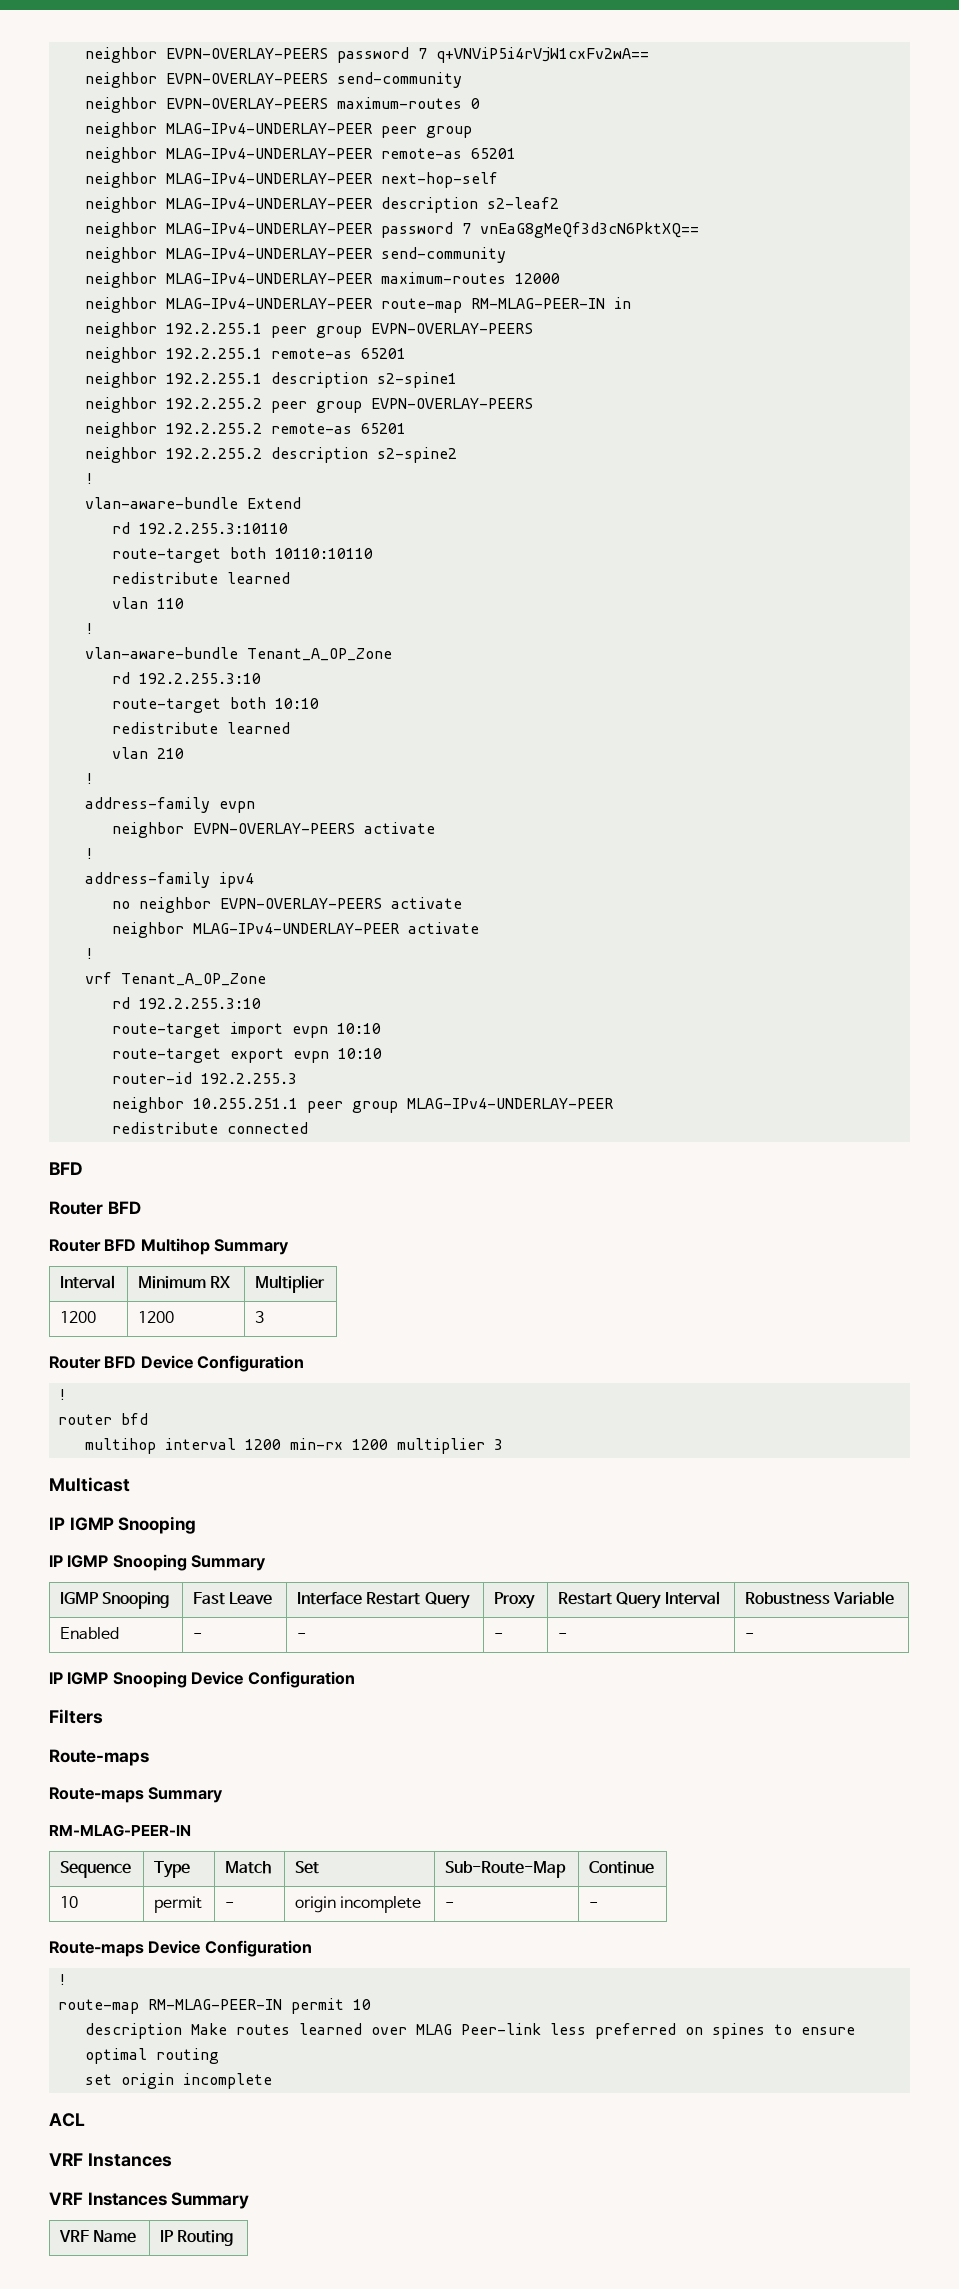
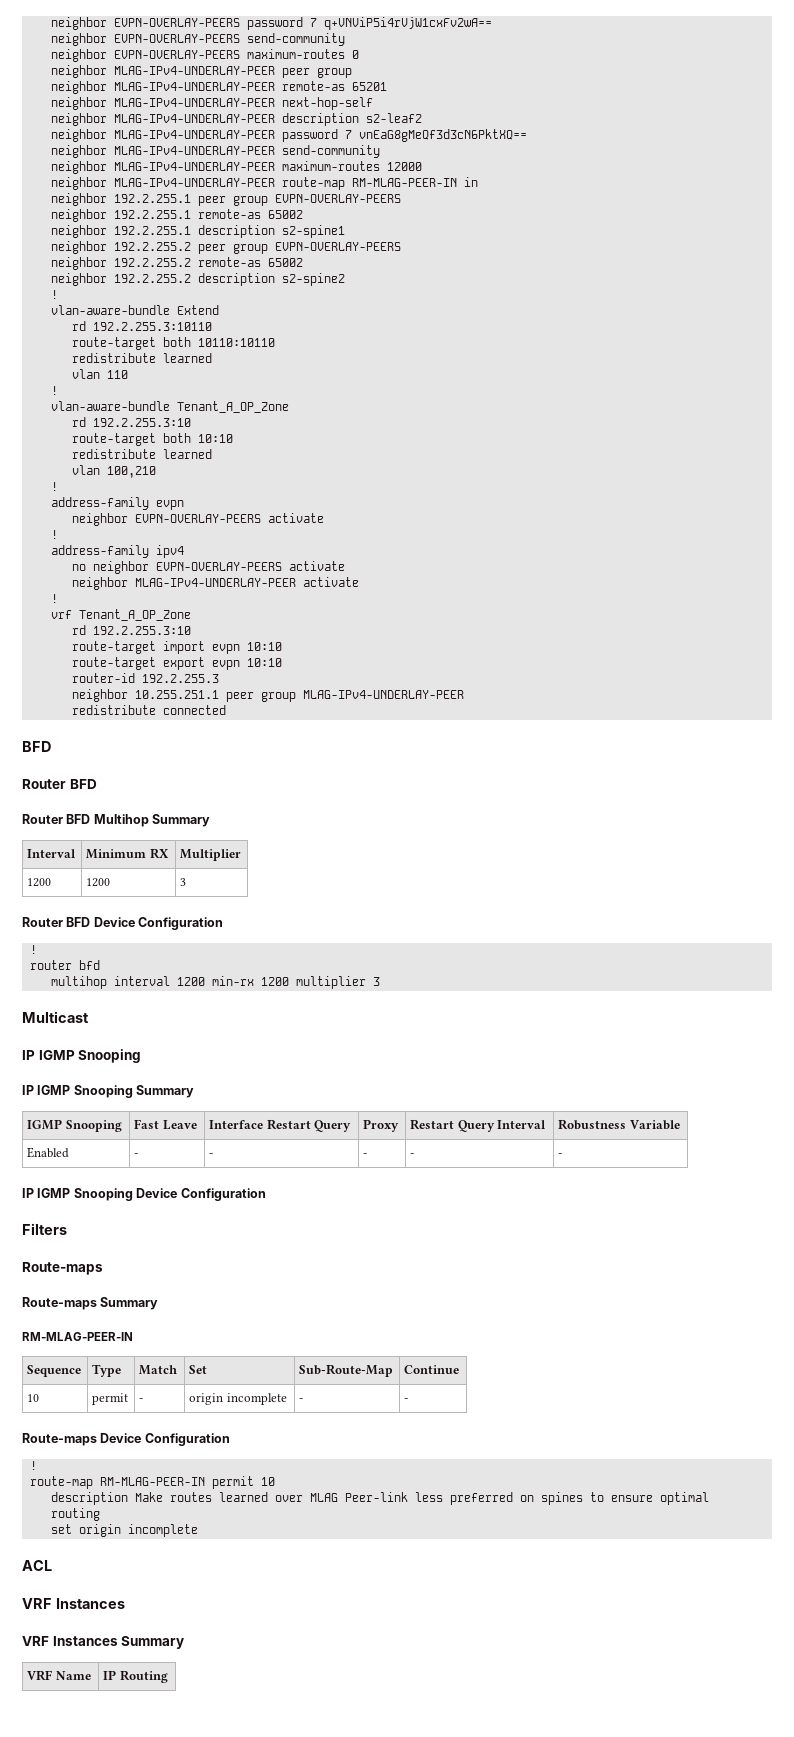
[361,348,407,359] 65201 -> [267,210,303,219] 65002
[361,423,407,434] 65201 -> [267,258,303,267] 65002
[157,748,185,759] 210 -> [106,466,156,478] 100,210

